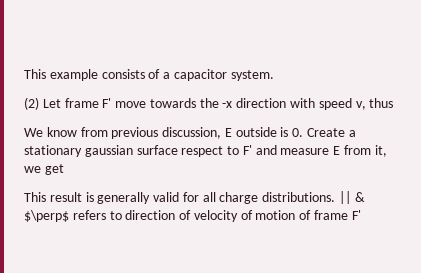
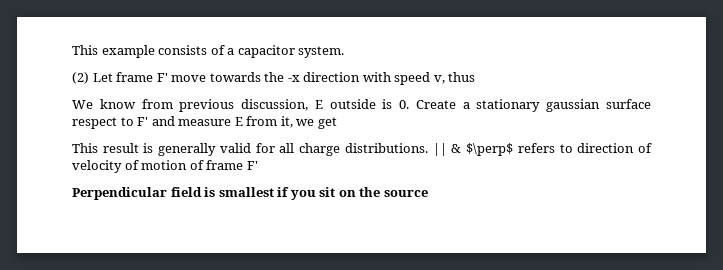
(361, 215) none -> [72,187,428,200] // Perpendicular field is smallest if you sit on the source

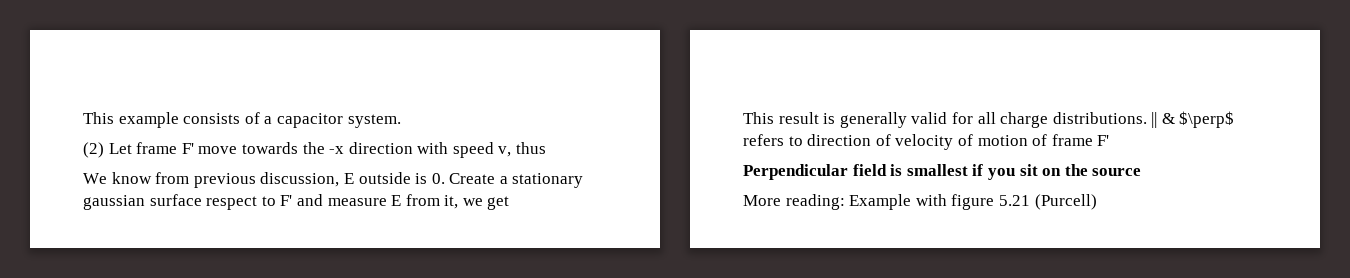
(428, 193) none -> [743,194,1097,210] // More reading: Example with figure 5.21 (Purcell)

